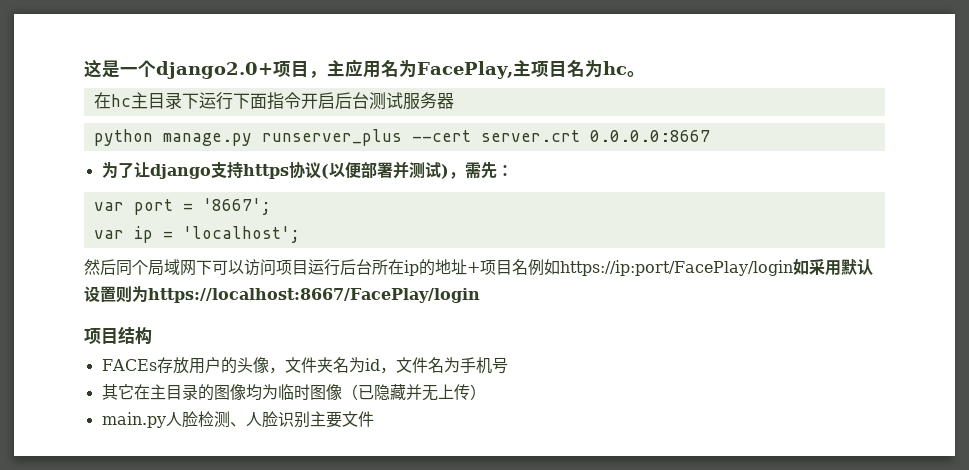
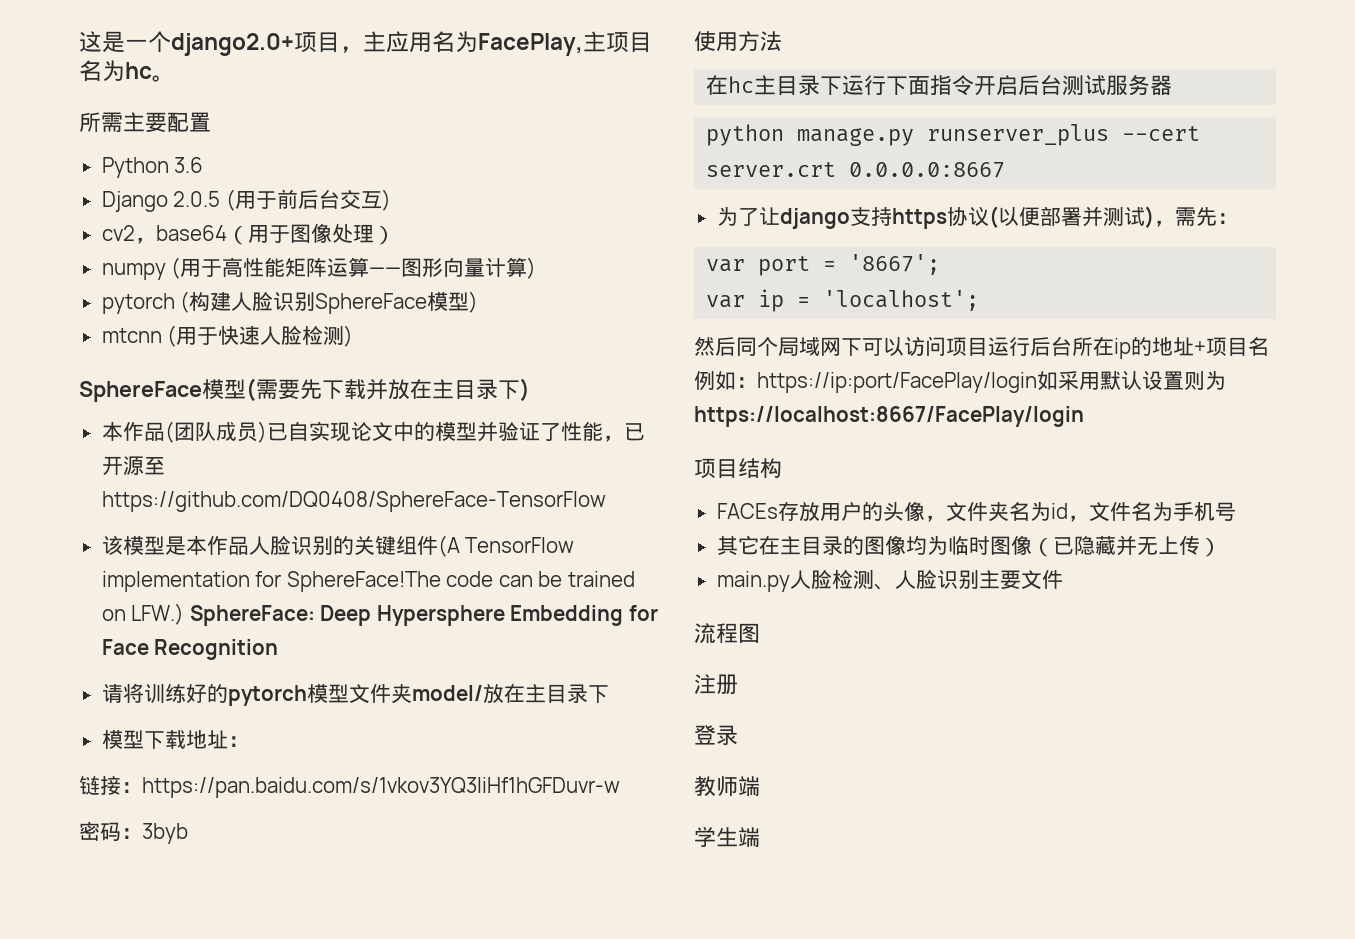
(645, 74) none -> [79,112,211,133] [101,157,204,178] [101,189,391,212] [101,223,395,245] [101,257,537,280] [101,291,479,314] [101,325,354,347] [79,378,530,402] [101,421,645,443] [101,456,165,476] [101,491,606,512] [101,535,575,557] [101,571,635,592] [101,603,658,626] [101,639,279,660] [101,683,609,706] [101,730,249,750] [79,775,620,798] [79,821,188,844] [694,31,782,51] // 所需主要配置 // Python 3.6 // Django 2.0.5 (用于前后台交互) // cv2，base64（用于图像处理） // numpy (用于高性能矩阵运算——图形向量计算) // pytorch (构建人脸识别SphereFace模型) // mtcnn (用于快速人脸检测) // SphereFace模型(需要先下载并放在主目录下) // 本作品(团队成员)已自实现论文中的模型并验证了性能，已开源至https://github.com/DQ0408/SphereFace-TensorFlow // 该模型是本作品人脸识别的关键组件(A TensorFlow implementation for SphereFace!The code can be trained on LFW.) SphereFace: Deep Hypersphere Embedding for Face Recognition // 请将训练好的pytorch模型文件夹model/放在主目录下 // 模型下载地址： // 链接：https://pan.baidu.com/s/1vkov3YQ3liHf1hGFDuvr-w // 密码：3byb // 使用方法
(560, 267) none -> [736,377,757,388] ：
(374, 419) none -> [694,623,760,644] [694,674,738,695] [694,725,738,746] [694,776,760,797] [694,827,760,848] // 流程图 // 注册 // 登录 // 教师端 // 学生端

